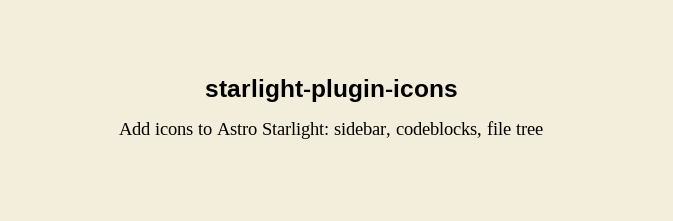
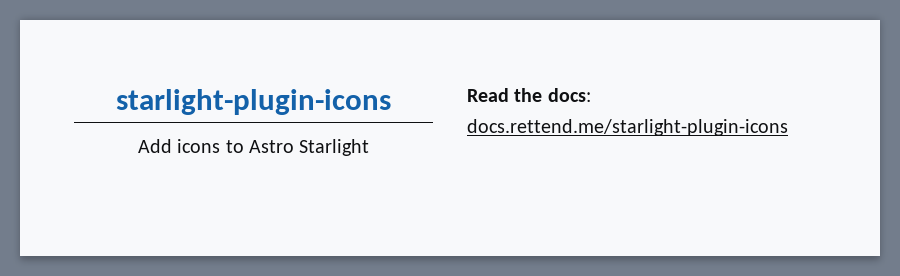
[262,121,543,139] Starlight: sidebar, codeblocks, file tree -> [299,139,370,156] [467,88,591,102] [467,119,788,136] Starlight // Read the docs: docs.rettend.me/starlight-plugin-icons

